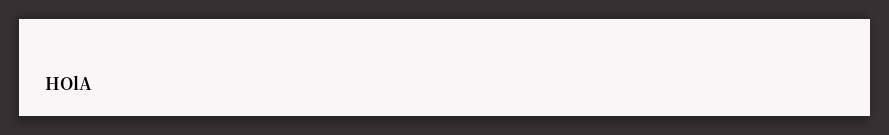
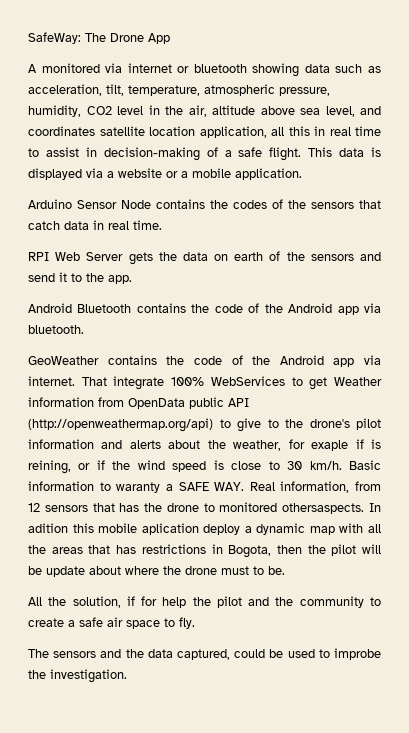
[45,75,92,90] HOlA -> [28,32,170,44] [28,63,381,77] [28,84,330,96] [28,105,381,117] [28,126,381,138] [28,147,381,161] [28,168,302,180] [28,199,381,209] [28,220,162,230] [28,251,381,265] [28,272,132,284] [28,303,382,315] [28,325,84,334] [28,355,381,367] [28,376,383,390] [28,397,249,409] [28,418,381,432] [28,439,382,451] [28,460,381,474] [28,481,381,493] [28,502,381,514] [28,523,381,535] [28,544,381,558] [28,566,285,577] [28,596,381,608] [28,617,195,629] [28,648,381,660] [28,669,127,683] SafeWay: The Drone App // A monitored via internet or bluetooth showing data such as acceleration, tilt, temperature, atmospheric pressure, humidity, CO2 level in the air, altitude above sea level, and coordinates satellite location application, all this in real time to assist in decision-making of a safe flight. This data is displayed via a website or a mobile application. // Arduino Sensor Node contains the codes of the sensors that catch data in real time. // RPI Web Server gets the data on earth of the sensors and send it to the app. // Android Bluetooth contains the code of the Android app via bluetooth. // GeoWeather contains the code of the Android app via internet. That integrate 100% WebServices to get Weather information from OpenData public API (http://openweathermap.org/api) to give to the drone's pilot information and alerts about the weather, for exaple if is reining, or if the wind speed is close to 30 km/h. Basic information to waranty a SAFE WAY. Real information, from 12 sensors that has the drone to monitored othersaspects. In adition this mobile aplication deploy a dynamic map with all the areas that has restrictions in Bogota, then the pilot will be update about where the drone must to be. // All the solution, if for help the pilot and the community to create a safe air space to fly. // The sensors and the data captured, could be used to improbe the investigation.

